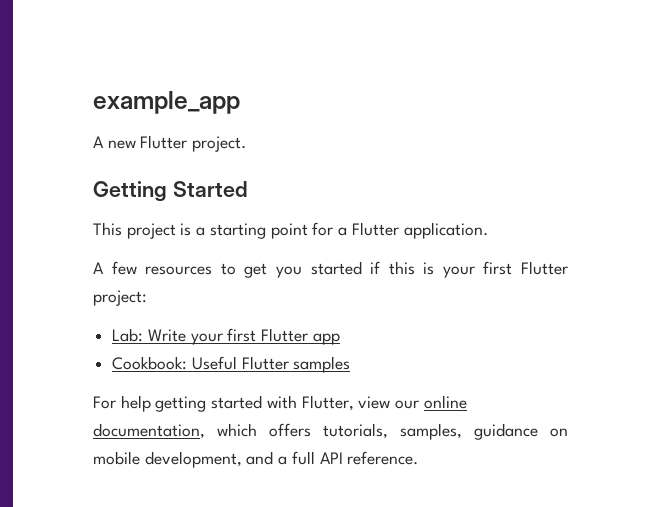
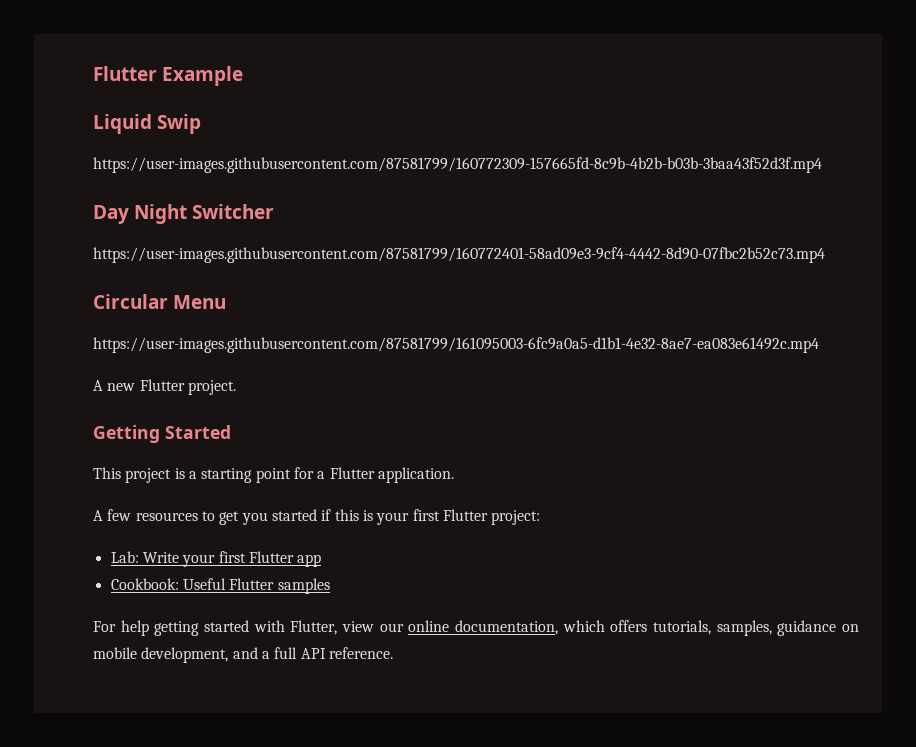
[93,91,240,114] example_app -> [93,66,244,86] [93,114,202,134] [93,157,822,173] [93,204,275,224] [93,247,825,263] [93,294,227,309] [93,337,819,353] Flutter Example // Liquid Swip // https://user-images.githubusercontent.com/87581799/160772309-157665fd-8c9b-4b2b-b03b-3baa43f52d3f.mp4 // Day Night Switcher // https://user-images.githubusercontent.com/87581799/160772401-58ad09e3-9cf4-4442-8d90-07fbc2b52c73.mp4 // Circular Menu // https://user-images.githubusercontent.com/87581799/161095003-6fc9a0a5-d1b1-4e32-8ae7-ea083e61492c.mp4

